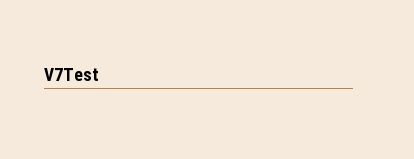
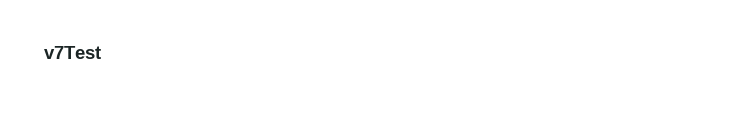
[44,68,99,81] V7Test -> [44,46,101,59] v7Test

